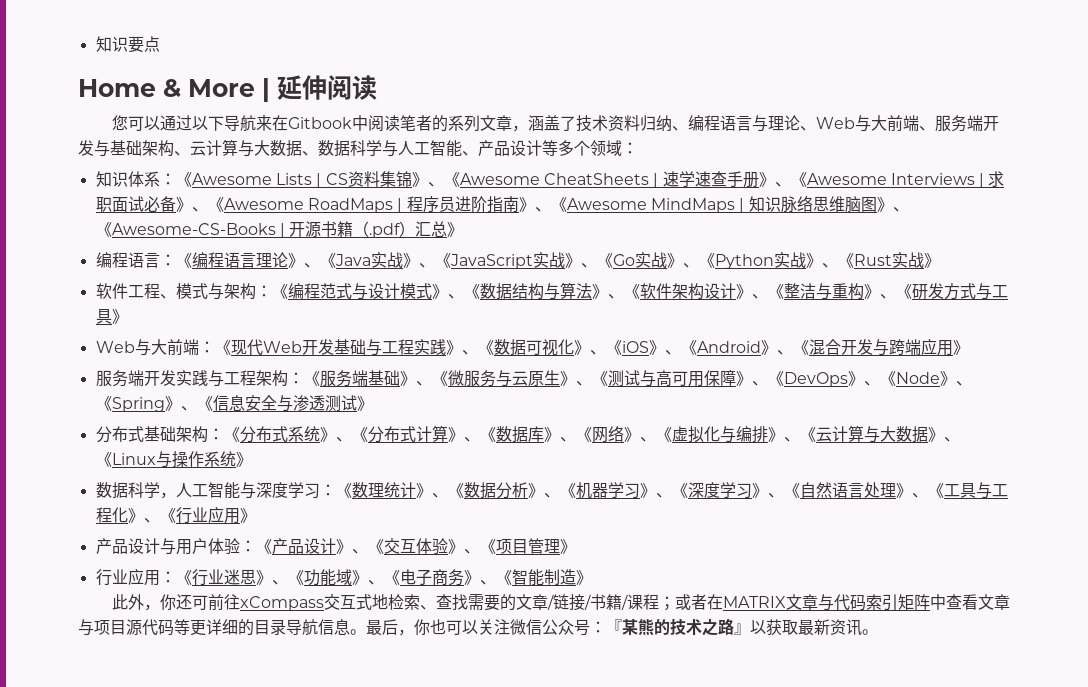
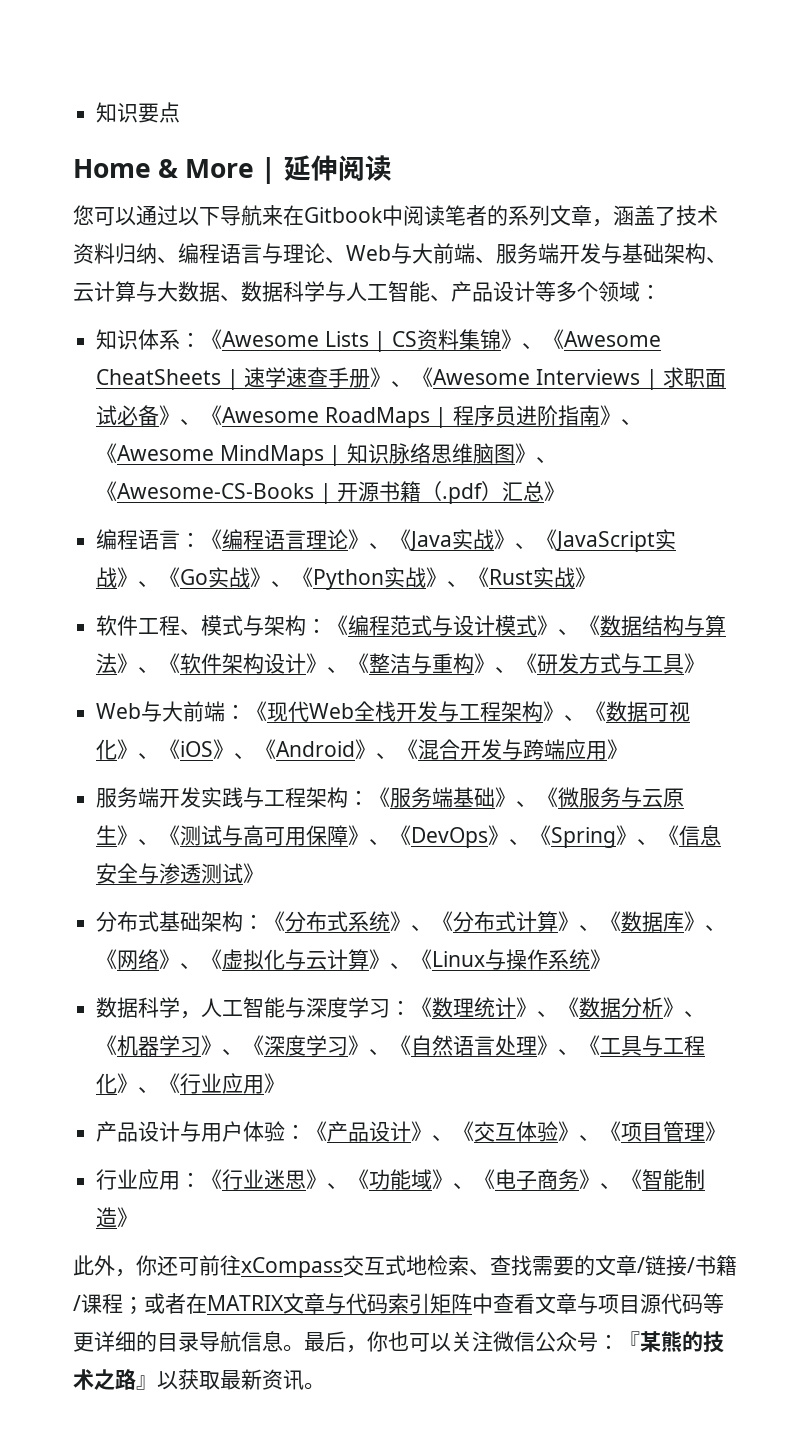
[301,339,446,356] 开发基础与工程实践 -> [354,701,544,722] 全栈开发与工程架构
[895,371,972,386] [95,396,112,411] Node》、《 -> (552, 835) none
[735,425,928,443] 编排》、《云计算与大数据 -> [306,949,370,970] 云计算

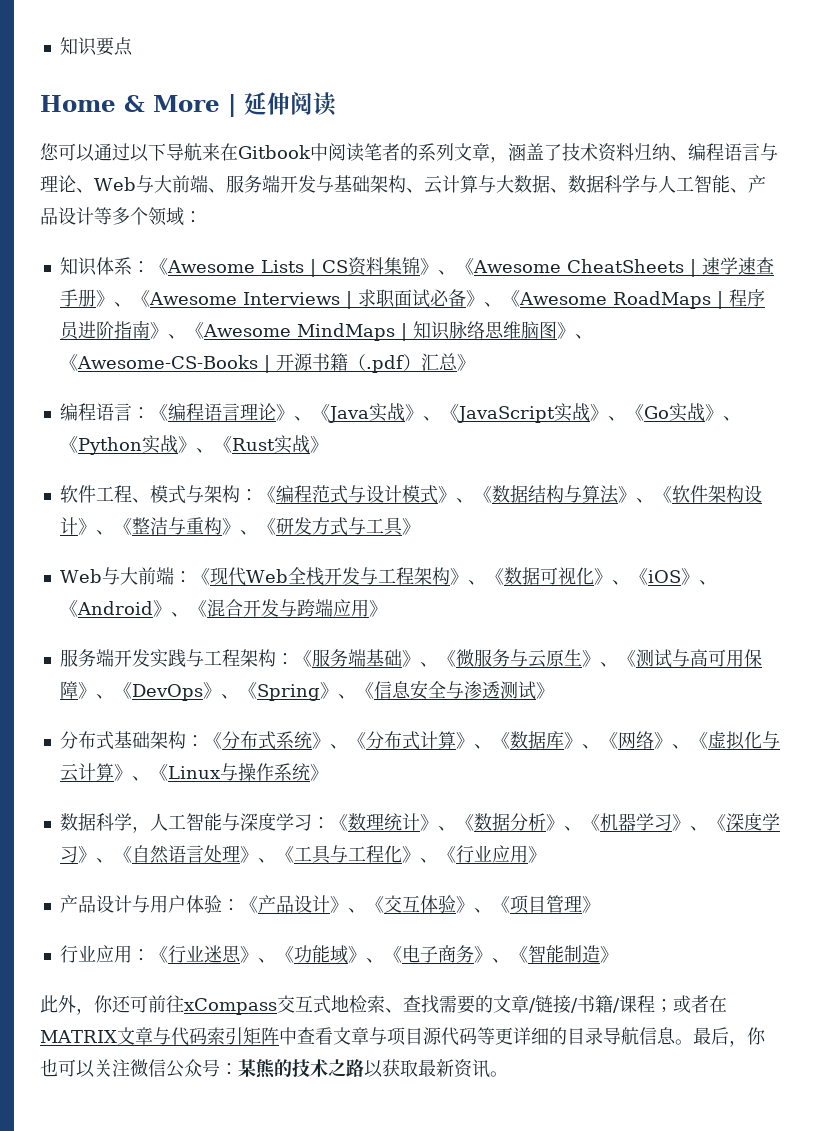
[619,1331,640,1349] 『 -> (238, 1069) none
[136,1375,157,1390] 』 -> (364, 1068) none

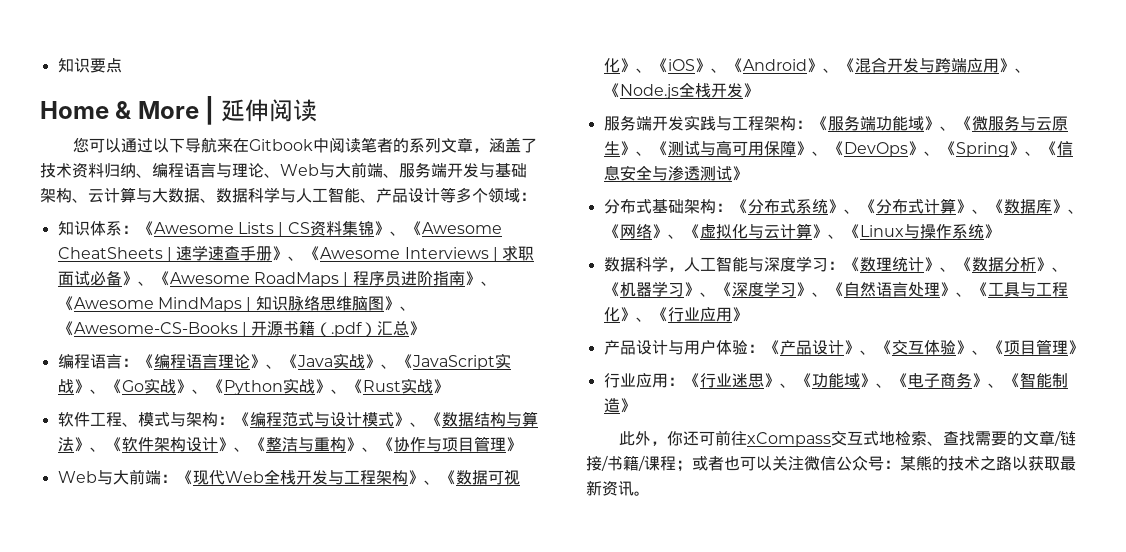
[275,517,403,536] 研发方式与工具 -> [393,436,506,452] 协作与项目管理
(387, 608) none -> [1014,68,1031,73] [603,82,759,99] 、《Node.js全栈开发》
[365,649,402,667] 基础 -> [875,116,924,131] 功能域
[709,995,727,1013] [40,1027,766,1047] 在MATRIX文章与代码索引矩阵中查看文章与项目源代码等更详细的目录导航信息。最后，你 -> (724, 463) none

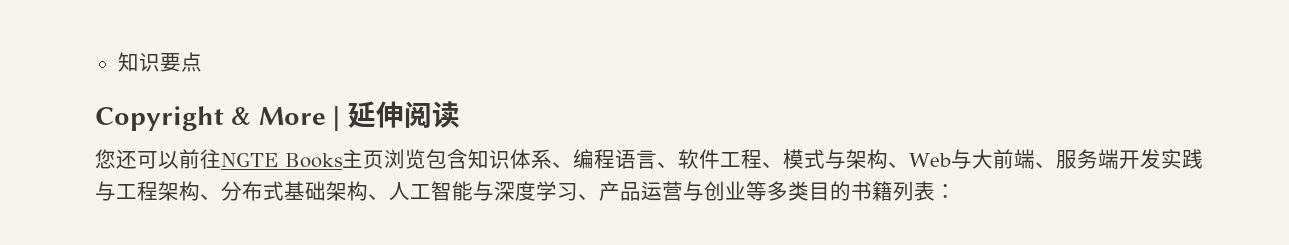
[40,101,109,119] Home -> [95,106,224,131] Copyright
[89,137,538,153] [40,163,264,178] 可以通过以下导航来在Gitbook中阅读笔者的系列文章，涵盖了技术资料归纳、编程语言与理论 -> [116,149,888,169] 还可以前往NGTE Books主页浏览包含知识体系、编程语言、软件工程、模式与架构
[479,163,527,178] [40,187,536,203] [57,221,502,237] [57,245,535,262] [57,270,497,287] [57,296,416,312] [57,320,426,337] [57,353,511,370] [57,378,449,395] [57,411,538,427] [57,436,522,452] [57,469,520,485] [603,57,1031,73] [603,82,759,99] [603,115,1068,131] [603,140,1073,157] [603,165,748,181] [603,198,1084,214] [603,223,1000,239] [603,256,684,272] 与基础架构、云计算与大数据、数据科学与人工智能、产品设计等多个领域： // 知识体系：《Awesome Lists | CS资料集锦》、《Awesome CheatSheets | 速学速查手册》、《Awesome Interviews | 求职面试必备》、《Awesome RoadMaps | 程序员进阶指南》、《Awesome MindMaps | 知识脉络思维脑图》、《Awesome-CS-Books | 开源书籍（.pdf）汇总》 // 编程语言：《编程语言理论》、《Java实战》、《JavaScript实战》、《Go实战》、《Python实战》、《Rust实战》 // 软件工程、模式与架构：《编程范式与设计模式》、《数据结构与算法》、《软件架构设计》、《整洁与重构》、《协作与项目管理》 // Web与大前端：《现代Web全栈开发与工程架构》、《数据可视化》、《iOS》、《Android》、《混合开发与跨端应用》、《Node.js全栈开发》 // 服务端开发实践与工程架构：《服务端功能域》、《微服务与云原生》、《测试与高可用保障》、《DevOps》、《Spring》、《信息安全与渗透测试》 // 分布式基础架构：《分布式系统》、《分布式计算》、《数据库》、《网络》、《虚拟化与云计算》、《Linux与操作系统》 // 数据科学， -> [1160,149,1203,169] [95,181,389,201] 实践与工程架构、分布式基础架构、
[827,257,1068,272] [603,281,1068,297] [603,307,748,322] [603,339,1084,355] [603,372,1068,388] [603,398,636,413] [619,430,1077,447] [586,455,1076,472] [586,480,650,496] ：《数理统计》、《数据分析》、《机器学习》、《深度学习》、《自然语言处理》、《工具与工程化》、《行业应用》 // 产品设计与用户体验：《产品设计》、《交互体验》、《项目管理》 // 行业应用：《行业迷思》、《功能域》、《电子商务》、《智能制造》 // 此外，你还可前往xCompass交互式地检索、查找需要的文章/链接/书籍/课程；或者也可以关注微信公众号：某熊的技术之路以获取最新资讯。 -> [578,181,956,201] 、产品运营与创业等多类目的书籍列表：

